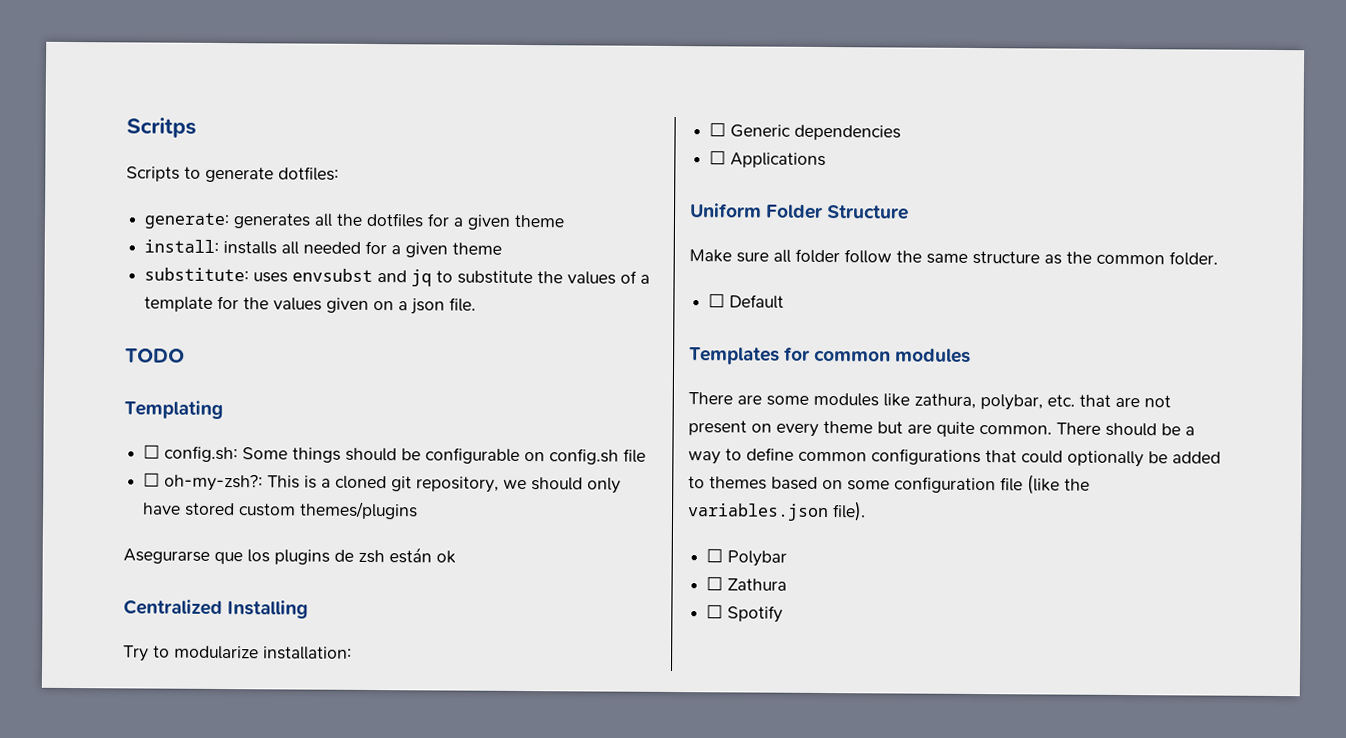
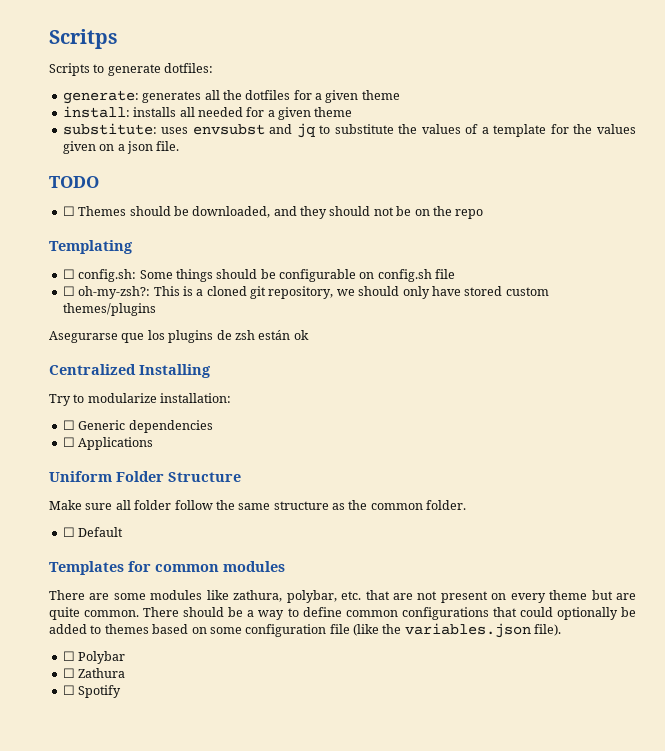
(185, 355) none -> [62,206,484,219] // ☐ Themes should be downloaded, and they should not be on the repo

